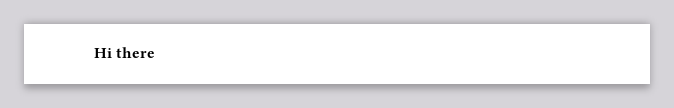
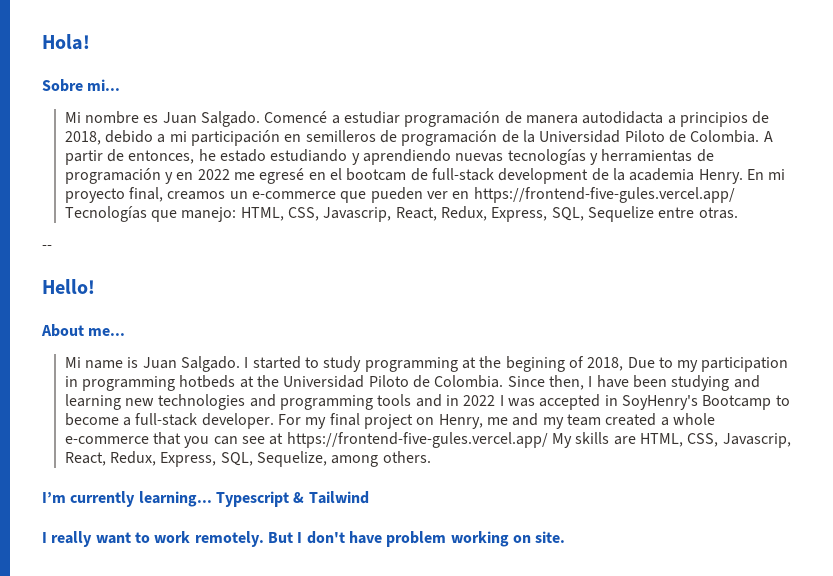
[94,47,156,58] Hi there -> [42,34,90,50] [42,79,121,92] [64,111,770,127] [64,130,773,146] [64,149,714,165] [64,168,786,184] [64,187,735,203] [64,206,738,222] [42,245,52,250] [42,279,95,294] [41,324,126,337] [64,356,789,372] [64,375,760,391] [64,394,790,410] [64,413,715,429] [64,432,791,448] [64,451,431,467] [42,491,369,507] [42,531,566,547] Hola! // Sobre mi... // Mi nombre es Juan Salgado. Comencé a estudiar programación de manera autodidacta a principios de 2018, debido a mi participación en semilleros de programación de la Universidad Piloto de Colombia. A partir de entonces, he estado estudiando y aprendiendo nuevas tecnologías y herramientas de programación y en 2022 me egresé en el bootcam de full-stack development de la academia Henry. En mi proyecto final, creamos un e-commerce que pueden ver en https://frontend-five-gules.vercel.app/ Tecnologías que manejo: HTML, CSS, Javascrip, React, Redux, Express, SQL, Sequelize entre otras. // -- // Hello! // About me... // Mi name is Juan Salgado. I started to study programming at the begining of 2018, Due to my participation in programming hotbeds at the Universidad Piloto de Colombia. Since then, I have been studying and learning new technologies and programming tools and in 2022 I was accepted in SoyHenry's Bootcamp to become a full-stack developer. For my final project on Henry, me and my team created a whole e-commerce that you can see at https://frontend-five-gules.vercel.app/ My skills are HTML, CSS, Javascrip, React, Redux, Express, SQL, Sequelize, among others. // I’m currently learning... Typescript & Tailwind // I really want to work remotely. But I don't have problem working on site.

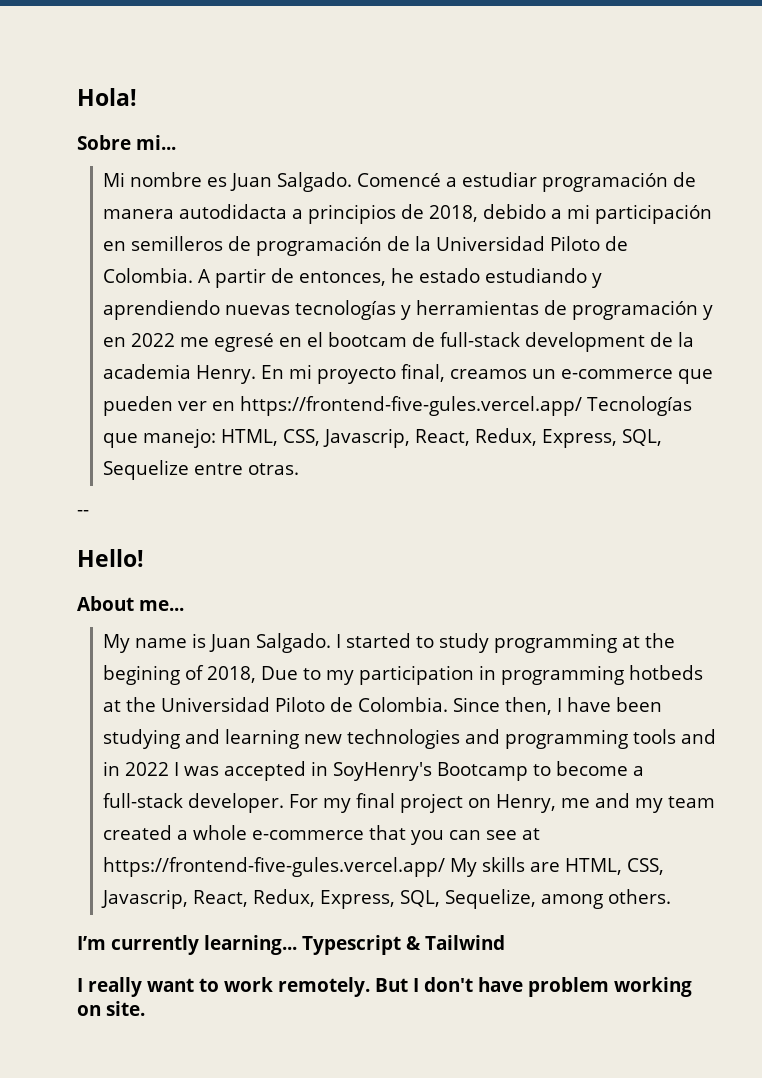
[64,357,81,368] Mi -> [103,634,131,653] My

